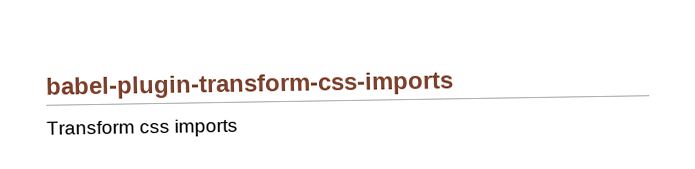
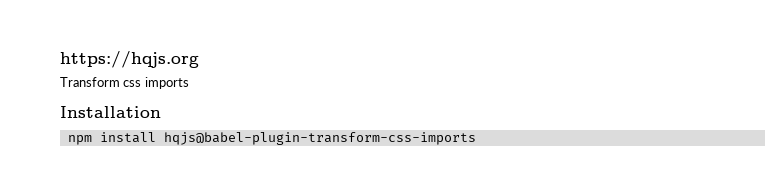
[45,71,454,100] babel-plugin-transform-css-imports -> [60,51,199,68] https://hqjs.org
(239, 127) none -> [60,106,161,118] [67,132,476,145] // Installation // npm install hqjs@babel-plugin-transform-css-imports

